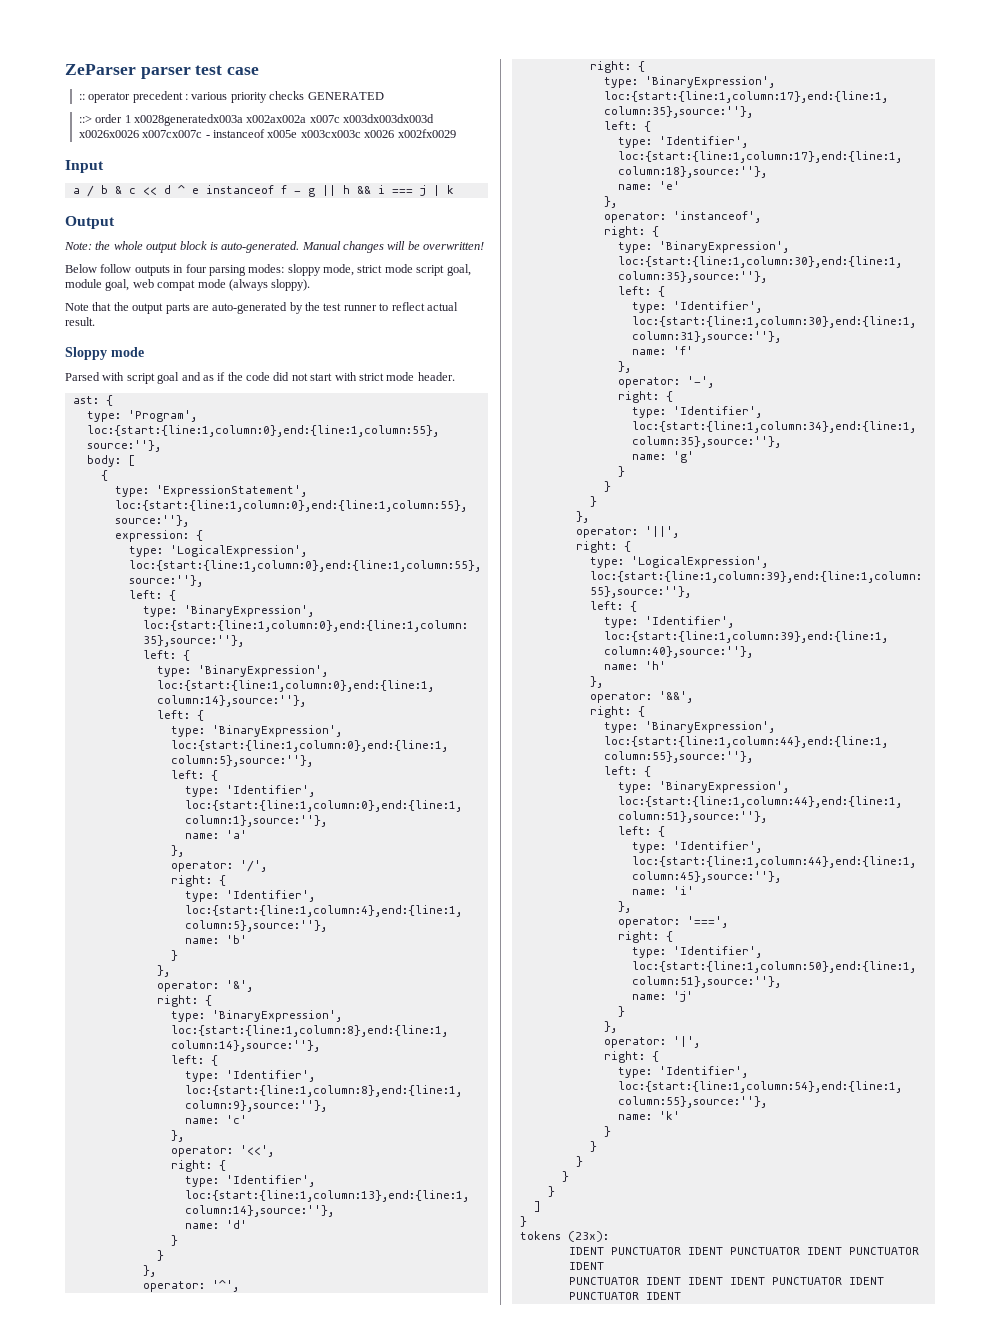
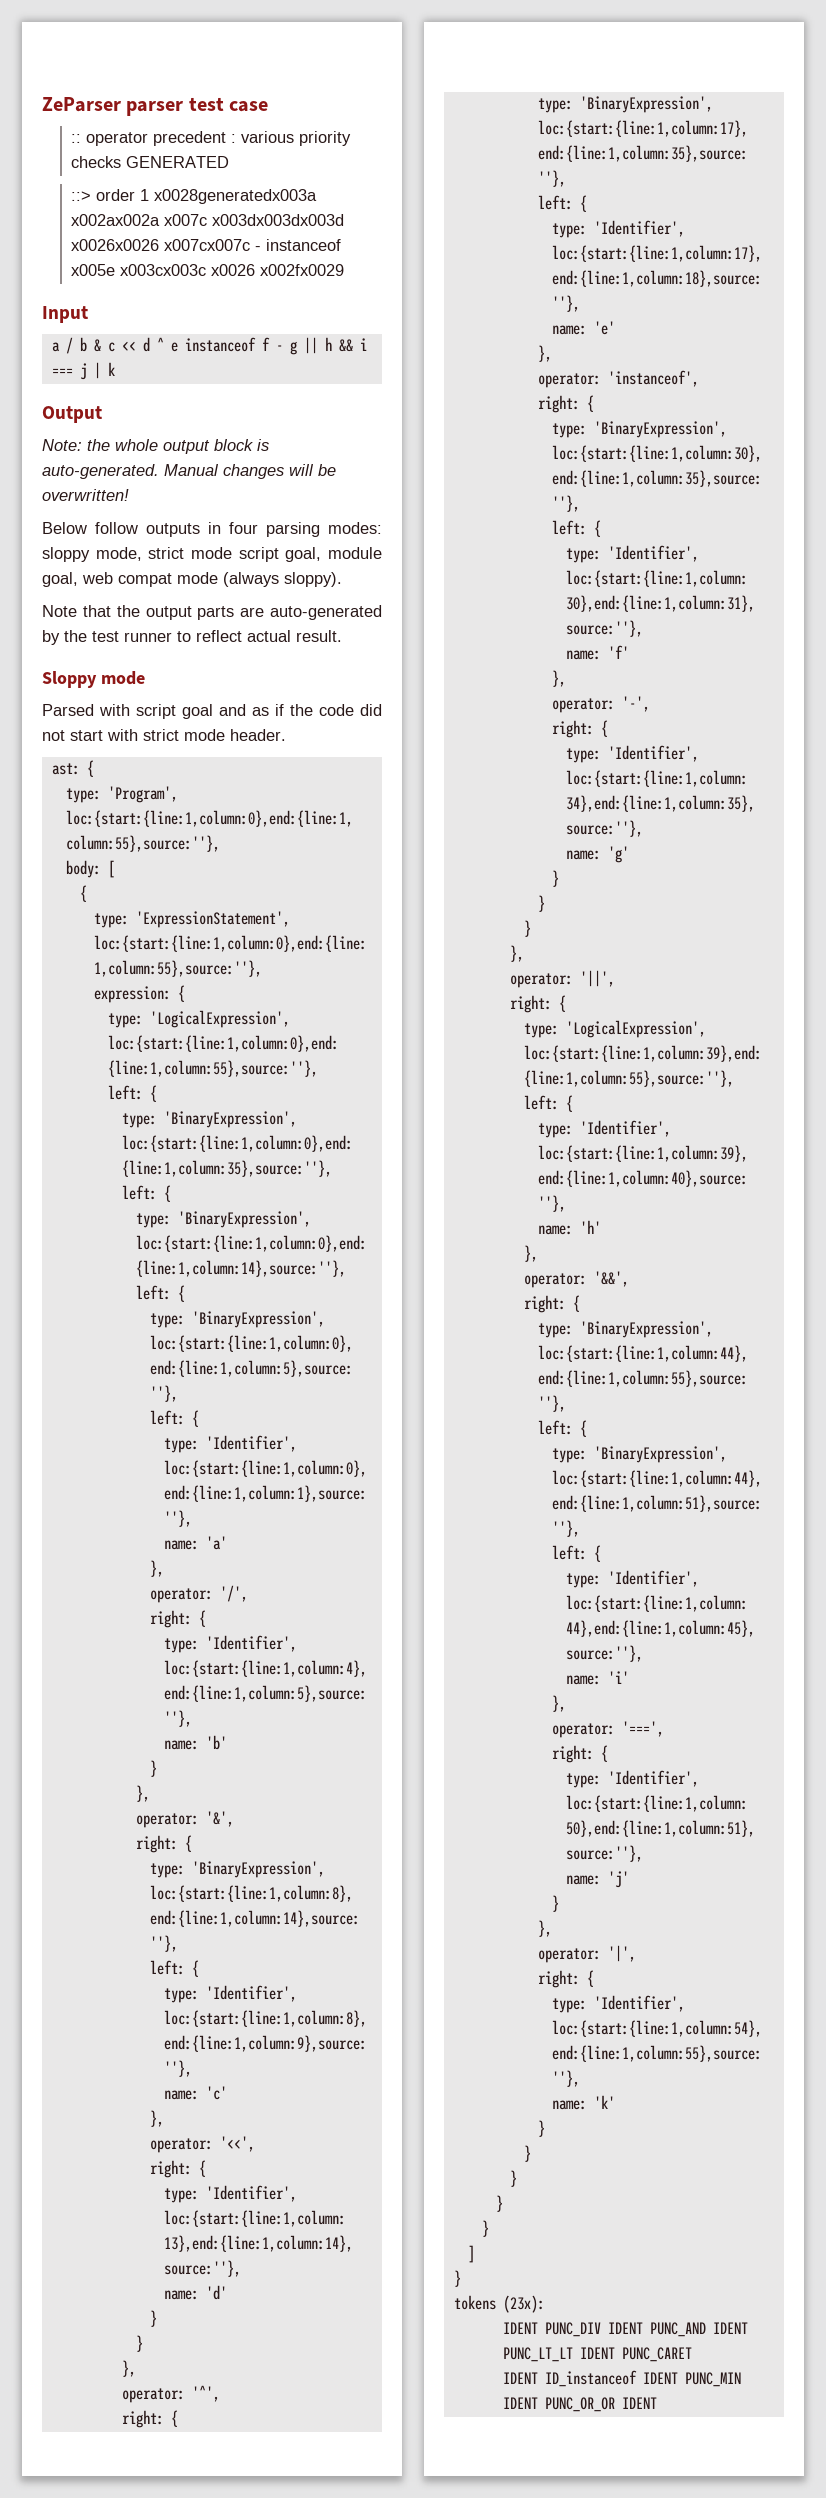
[610,1247,919,1255] [568,1262,604,1270] [568,1277,884,1285] [568,1292,639,1300] PUNCTUATOR IDENT PUNCTUATOR IDENT PUNCTUATOR IDENT // PUNCTUATOR IDENT IDENT IDENT PUNCTUATOR IDENT PUNCTUATOR -> [544,2322,748,2337] [502,2347,692,2362] [502,2370,741,2387] [502,2397,615,2412] PUNC_DIV IDENT PUNC_AND IDENT PUNC_LT_LT IDENT PUNC_CARET // IDENT ID_instanceof IDENT PUNC_MIN IDENT PUNC_OR_OR

